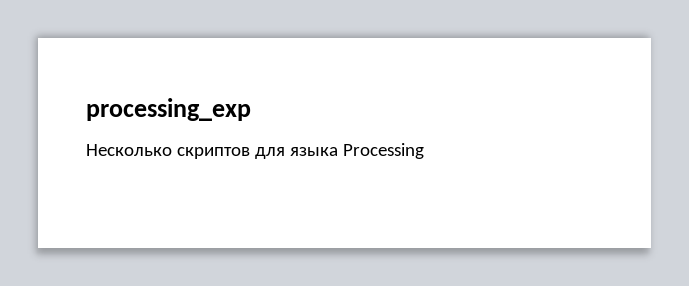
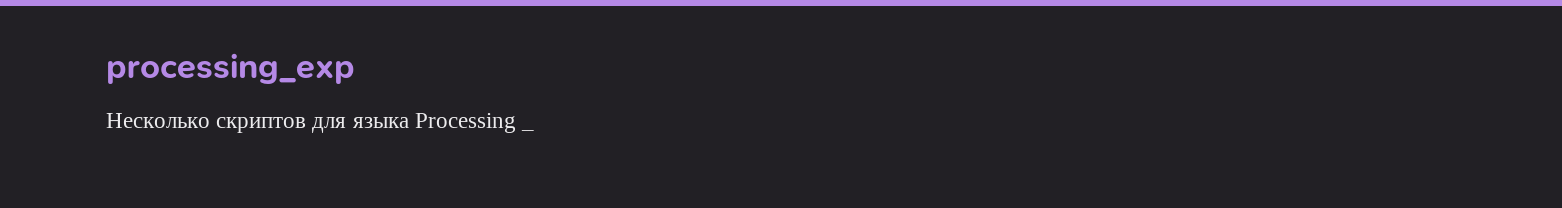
(424, 151) none -> [521,128,535,131] _

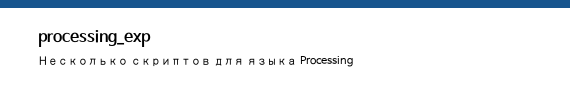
[521,128,535,131] _ -> (353, 61) none

